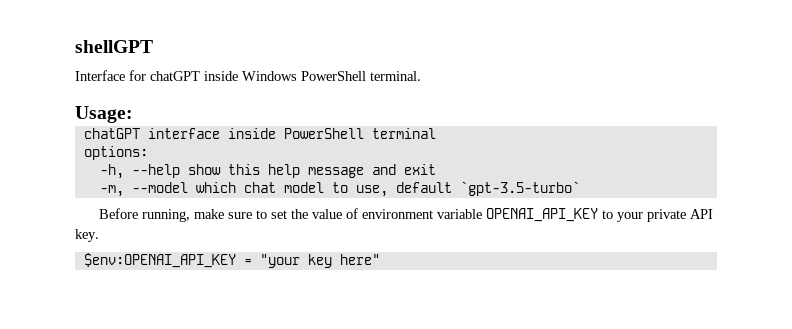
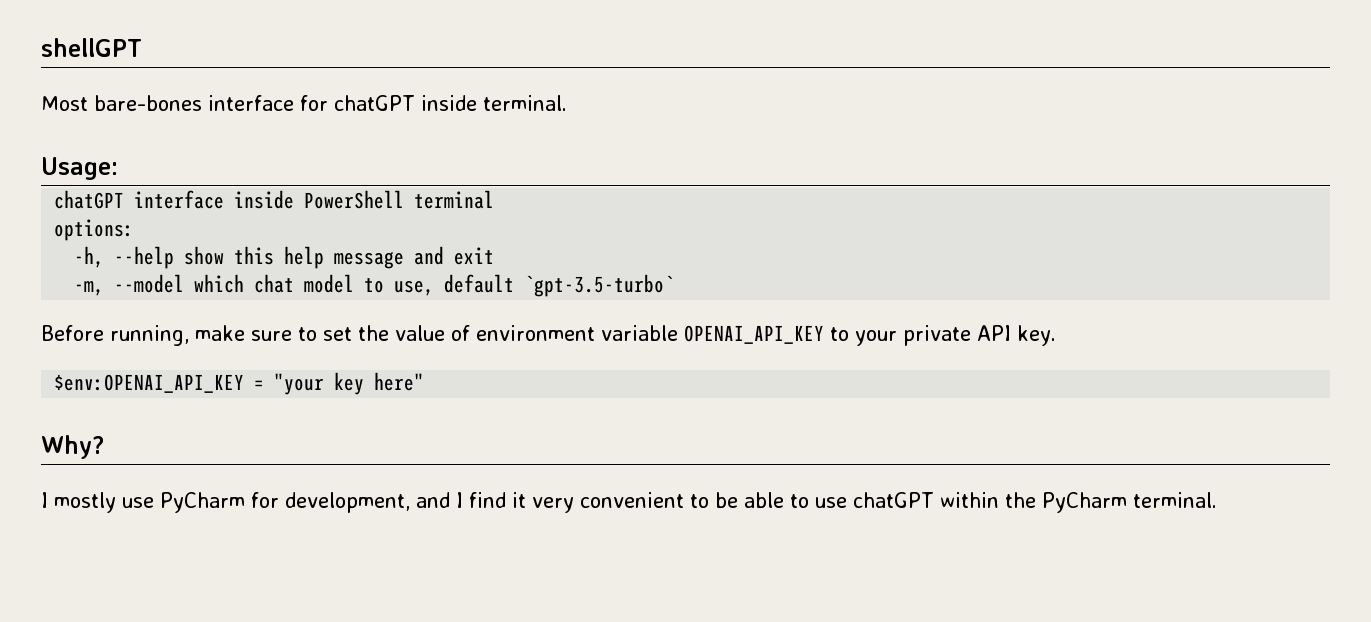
[75,70,125,81] Interface -> [41,95,294,111] Most bare-bones interface
[242,71,366,81] Windows PowerShell -> (477, 103) none
(380, 259) none -> [41,435,105,459] [41,492,1217,513] // Why? // I mostly use PyCharm for development, and I find it very convenient to be able to use chatGPT within the PyCharm terminal.

